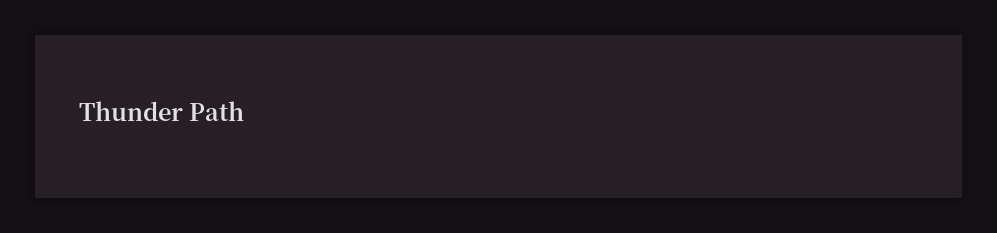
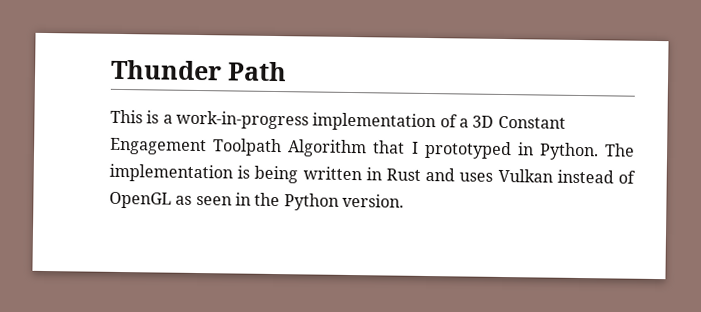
(245, 111) none -> [110,109,566,132] [110,137,635,161] [109,163,636,184] [109,191,404,211] // This is a work-in-progress implementation of a 3D Constant Engagement Toolpath Algorithm that I prototyped in Python. The implementation is being written in Rust and uses Vulkan instead of OpenGL as seen in the Python version.

